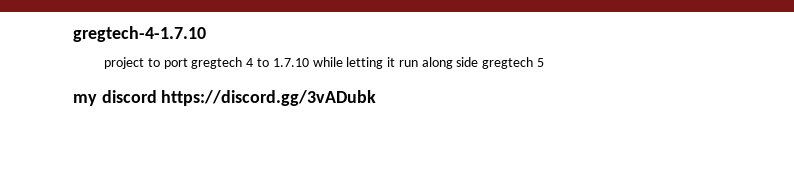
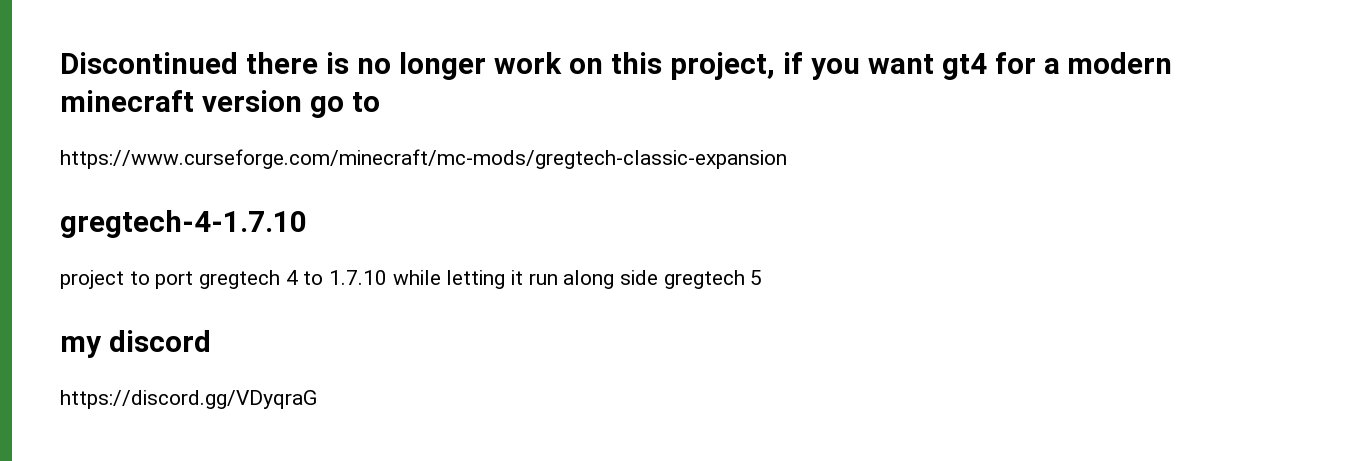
(73, 34) none -> [60,52,1173,80] [60,90,380,118] [60,149,787,169] Discontinued there is no longer work on this project, if you want gt4 for a modern minecraft version go to // https://www.curseforge.com/minecraft/mc-mods/gregtech-classic-expansion //
[161,90,377,106] https://discord.gg/3vADubk -> [60,390,317,409] // https://discord.gg/VDyqraG

